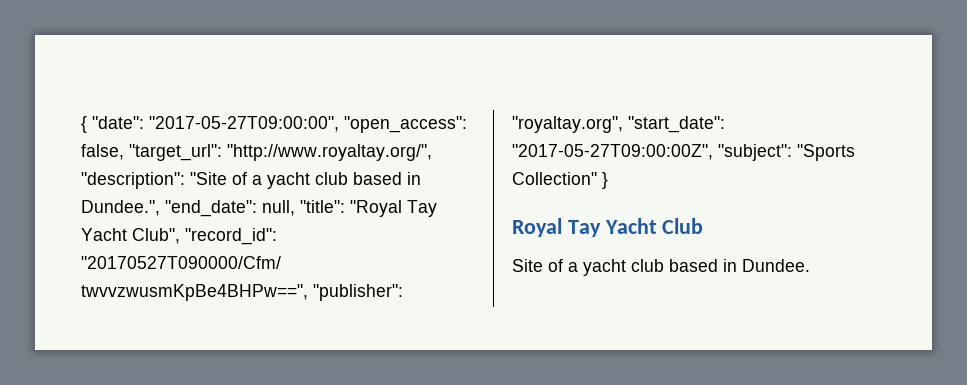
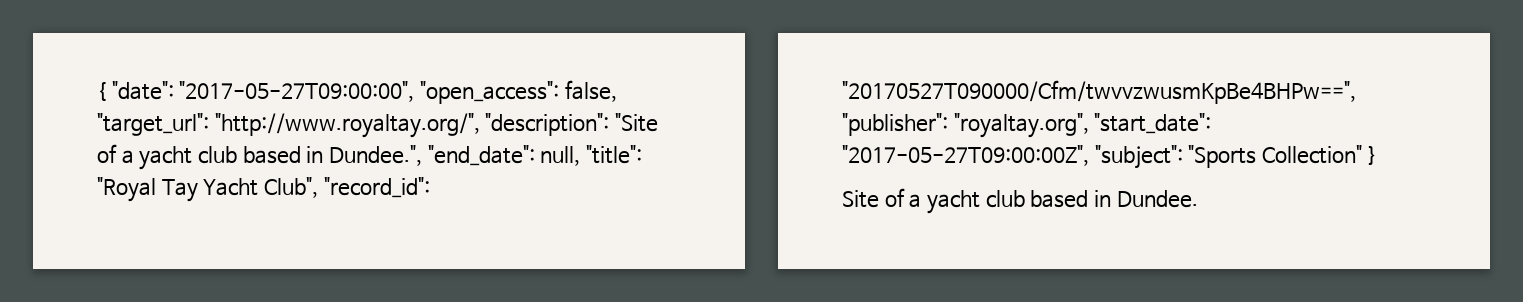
[512,218,704,237] // Royal Tay Yacht Club -> (1377, 155) none

